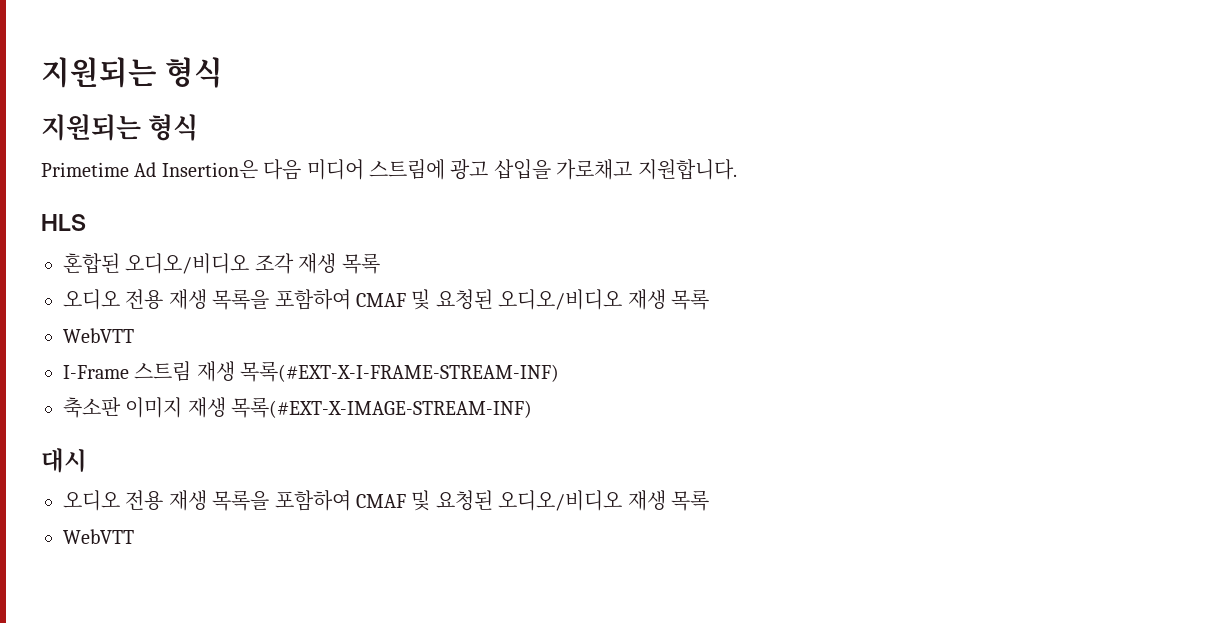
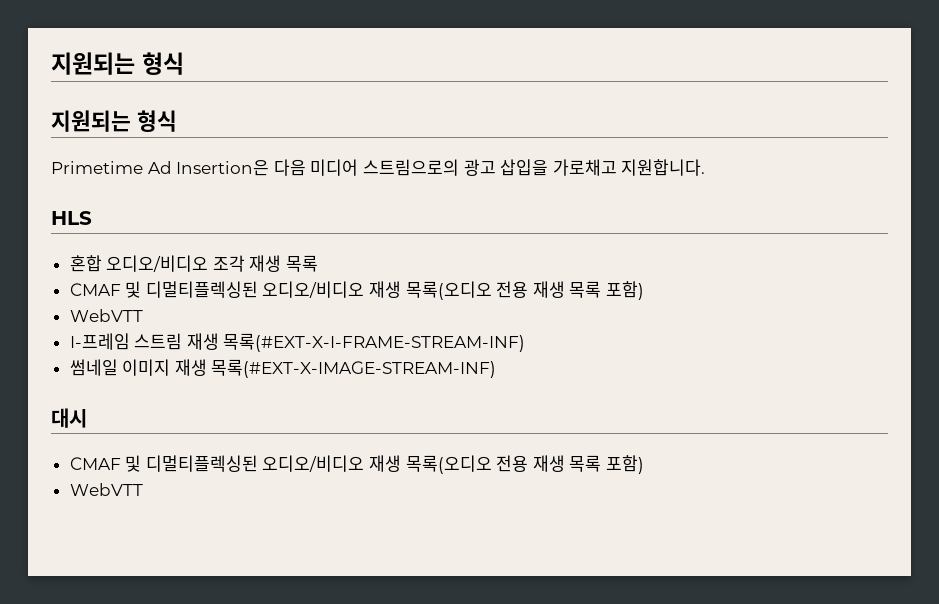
[369,159,445,180] 스트림에 -> [362,159,459,176] 스트림으로의
[63,253,120,274] 혼합된 -> [69,255,102,272] 혼합
[63,289,709,310] 오디오 전용 재생 목록을 포함하여 CMAF 및 요청된 오디오/비디오 재생 목록 -> [69,281,645,300] CMAF 및 디멀티플렉싱된 오디오/비디오 재생 목록(오디오 전용 재생 목록 포함)
[63,365,129,379] I-Frame -> [69,333,130,350] I-프레임
[63,397,121,418] 축소판 -> [69,359,118,376] 썸네일
[63,490,709,511] 오디오 전용 재생 목록을 포함하여 CMAF 및 요청된 오디오/비디오 재생 목록 -> [69,455,645,474] CMAF 및 디멀티플렉싱된 오디오/비디오 재생 목록(오디오 전용 재생 목록 포함)

